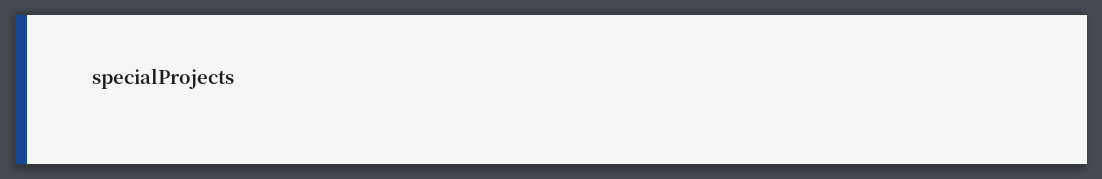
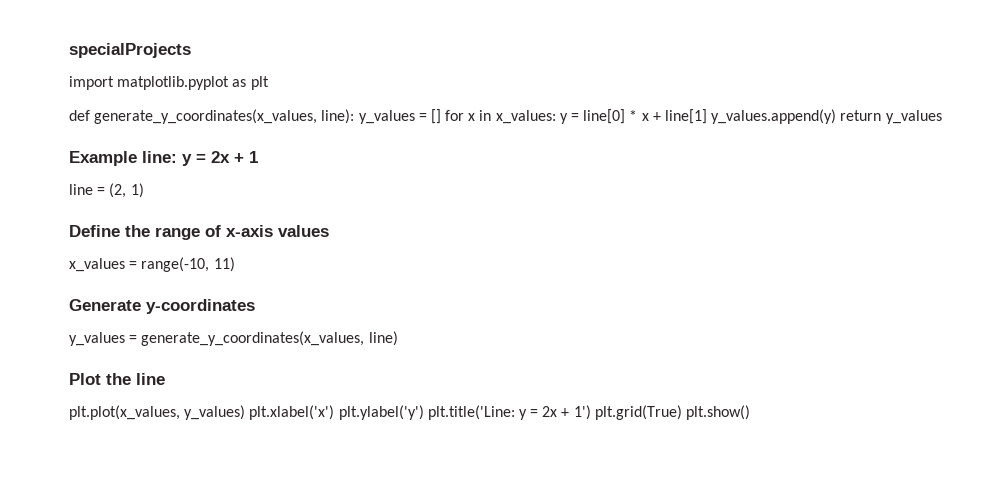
(234, 78) none -> [69,76,269,90] [69,109,942,124] [69,151,258,166] [69,183,144,198] [69,225,329,240] [69,257,235,272] [69,299,255,314] [69,331,398,346] [69,373,165,385] [69,405,751,420] // import matplotlib.pyplot as plt // def generate_y_coordinates(x_values, line): y_values = [] for x in x_values: y = line[0] * x + line[1] y_values.append(y) return y_values // Example line: y = 2x + 1 // line = (2, 1) // Define the range of x-axis values // x_values = range(-10, 11) // Generate y-coordinates // y_values = generate_y_coordinates(x_values, line) // Plot the line // plt.plot(x_values, y_values) plt.xlabel('x') plt.ylabel('y') plt.title('Line: y = 2x + 1') plt.grid(True) plt.show()

